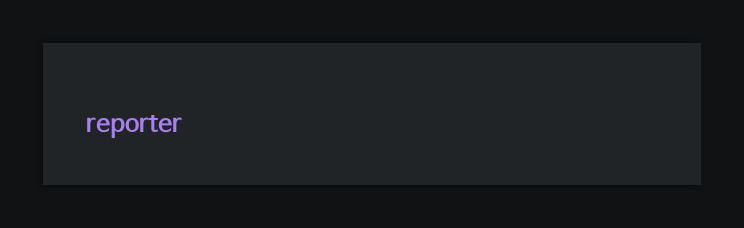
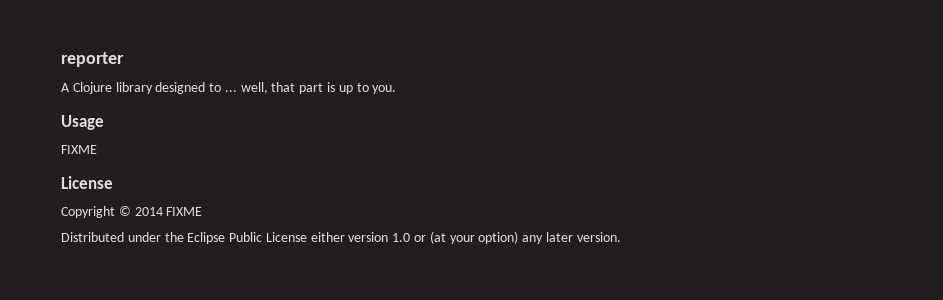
(182, 126) none -> [61,82,397,94] [61,115,104,130] [61,145,97,154] [61,176,113,189] [61,206,203,218] [61,231,621,244] // A Clojure library designed to ... well, that part is up to you. // Usage // FIXME // License // Copyright © 2014 FIXME // Distributed under the Eclipse Public License either version 1.0 or (at your option) any later version.

